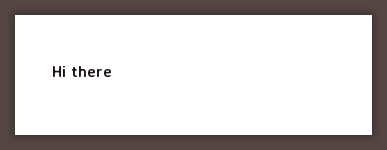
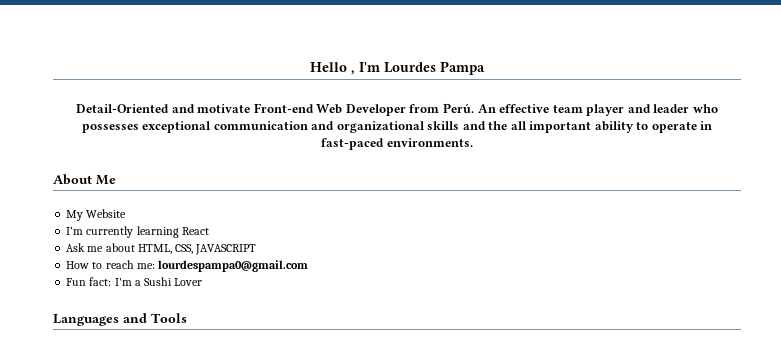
[52,66,112,77] Hi there -> [310,61,485,75] [76,103,718,116] [81,121,713,133] [321,138,473,150] [53,174,116,185] [66,209,127,221] [66,226,209,238] [66,243,257,255] [66,260,309,272] [66,277,203,286] [53,313,187,326] Hello , I'm Lourdes Pampa // Detail-Oriented and motivate Front-end Web Developer from Perú. An effective team player and leader who possesses exceptional communication and organizational skills and the all important ability to operate in fast-paced environments. // About Me // My Website // I’m currently learning React // Ask me about HTML, CSS, JAVASCRIPT // How to reach me: lourdespampa0@gmail.com // Fun fact: I'm a Sushi Lover // Languages and Tools

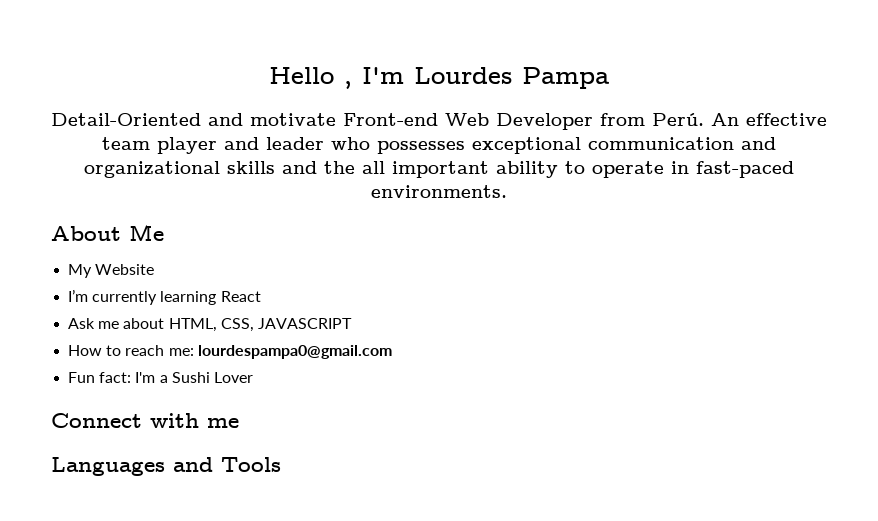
(203, 282) none -> [51,413,239,428] // Connect with me

